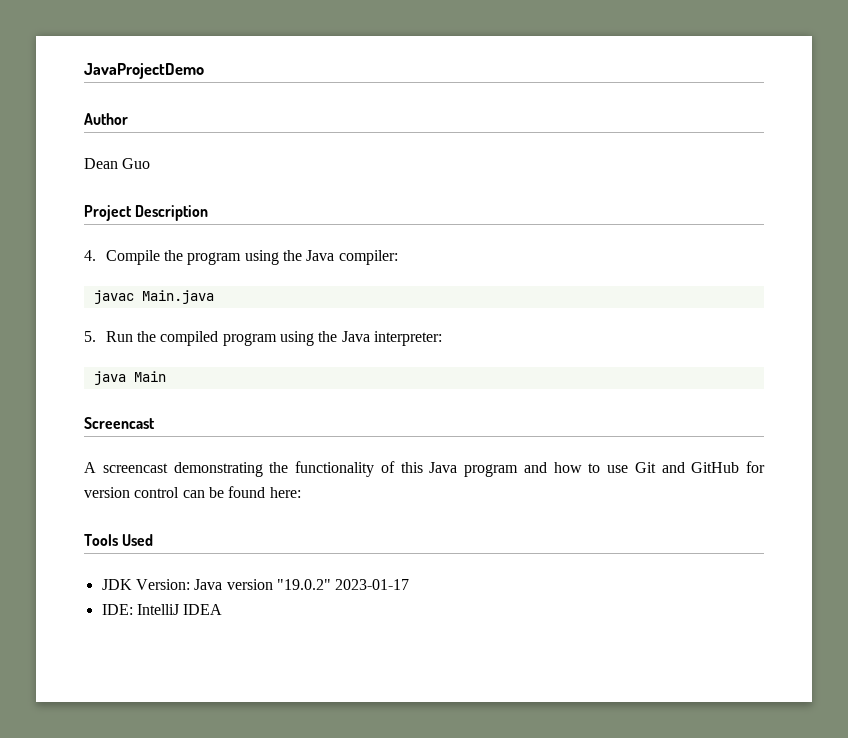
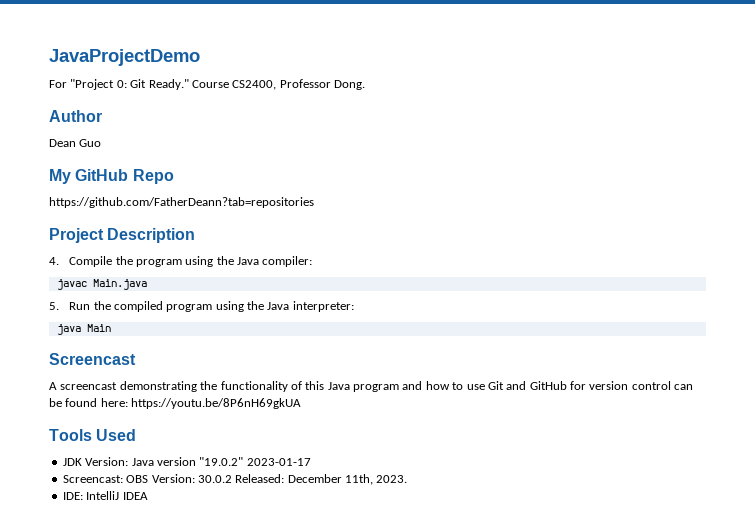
(204, 71) none -> [49,79,365,90] // For "Project 0: Git Ready." Course CS2400, Professor Dong.
(151, 163) none -> [49,169,174,184] [49,197,314,208] // My GitHub Repo // https://github.com/FatherDeann?tab=repositories
(301, 492) none -> [131,398,302,409] https://youtu.be/8P6nH69gkUA
(410, 584) none -> [62,474,408,485] // Screencast: OBS Version: 30.0.2 Released: December 11th, 2023.

